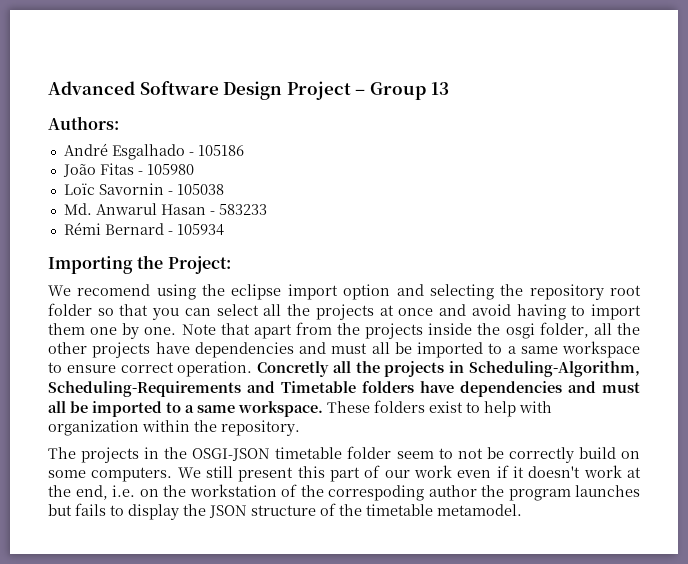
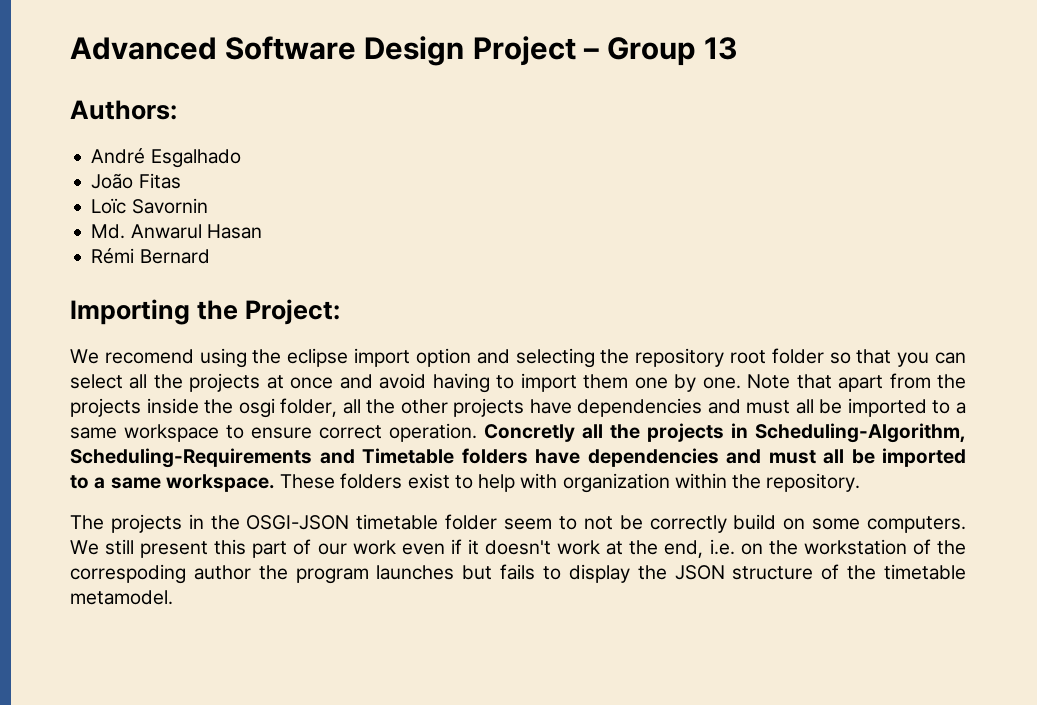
[188,145,244,156] - 105186 -> (241, 158) none
[137,164,194,175] - 105980 -> (181, 181) none
[167,184,224,195] - 105038 -> (208, 206) none
[209,204,267,215] - 583233 -> (262, 231) none
[167,224,224,236] - 105934 -> (210, 256) none

